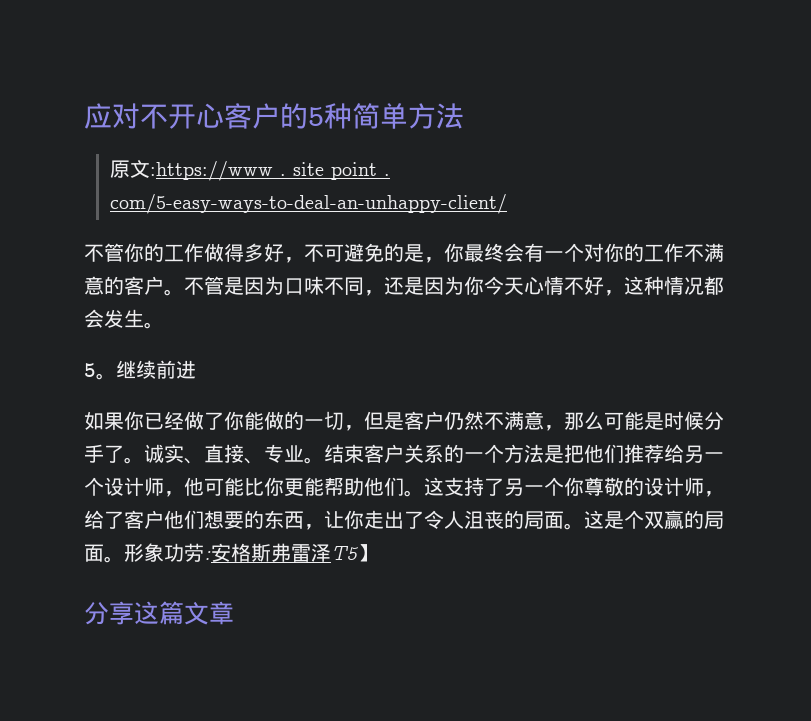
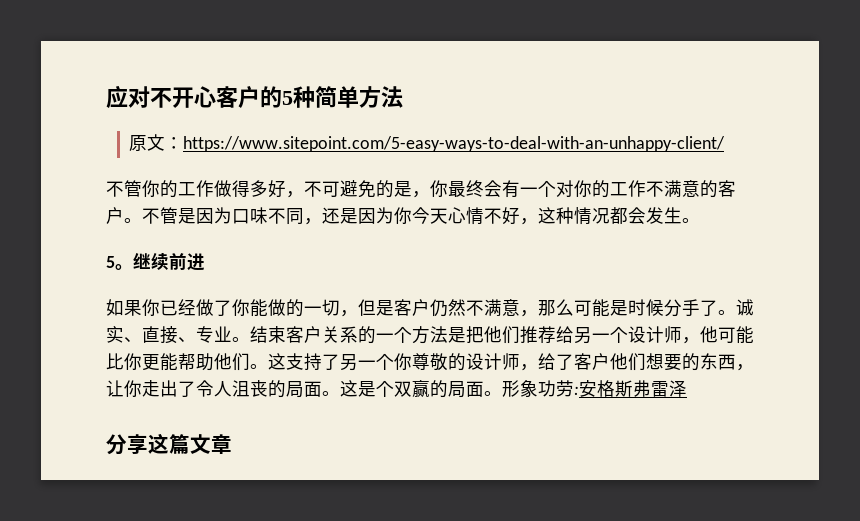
[150,161,391,181] [110,194,508,214] :https://www . site point . com/5-easy-ways-to-deal-an-unhappy-client/ -> [165,136,726,152] ：https://www.sitepoint.com/5-easy-ways-to-deal-with-an-unhappy-client/
[331,544,377,562] T5】 -> (687, 388) none

